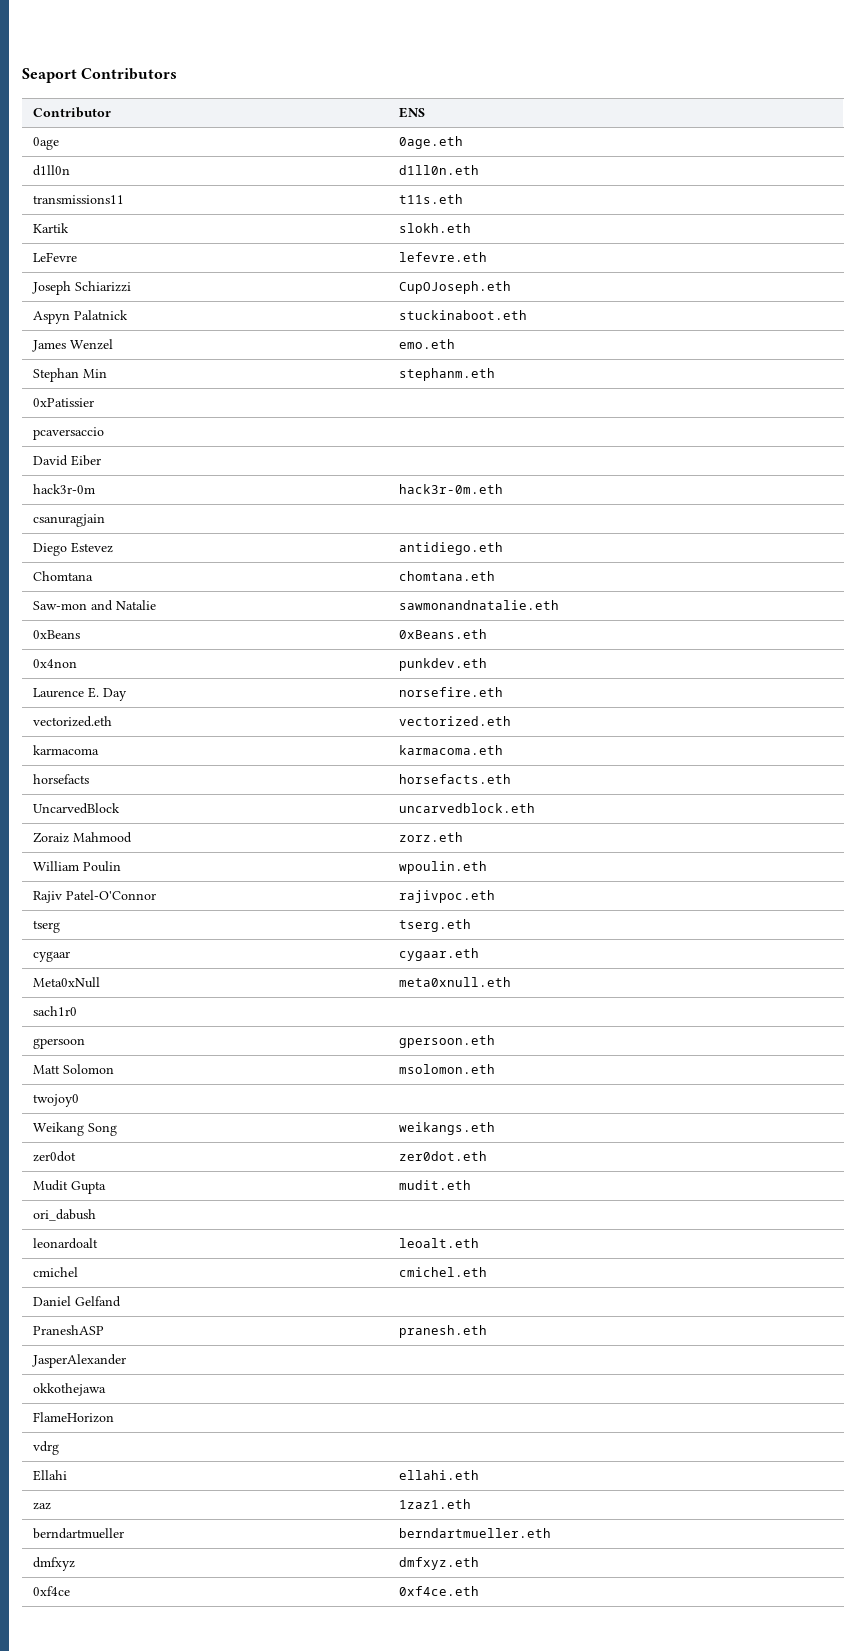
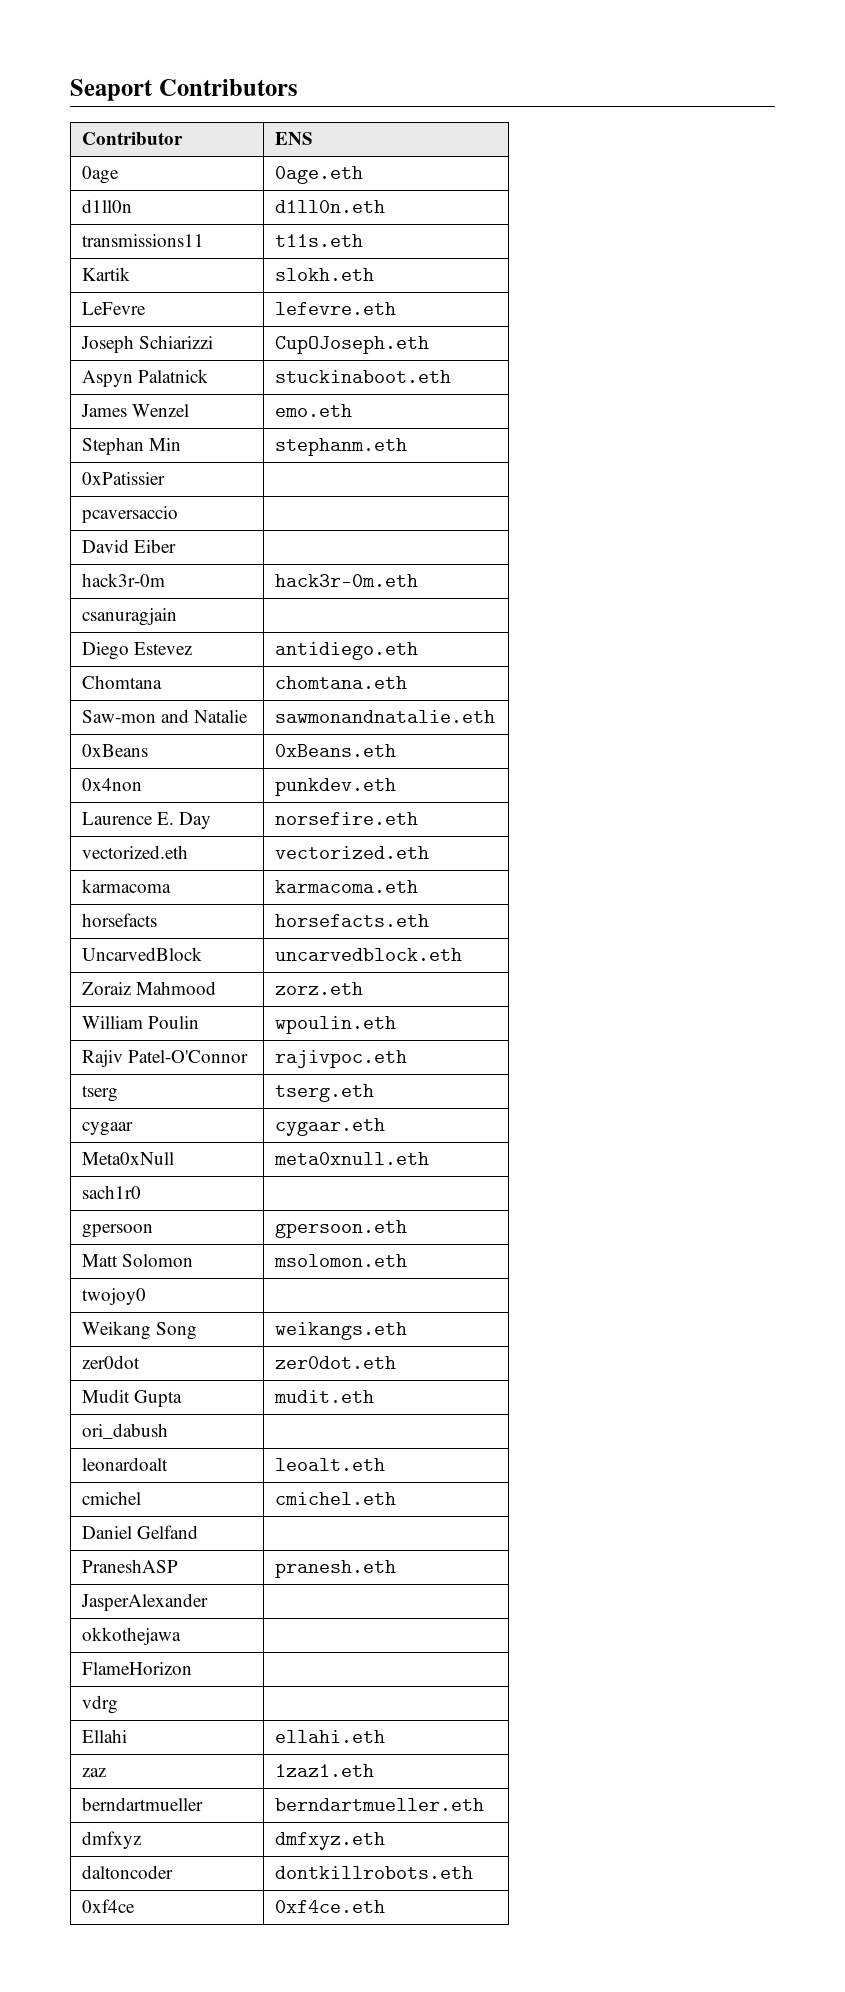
(479, 1563) none -> [82,1865,174,1879] [275,1866,474,1879] // daltoncoder | dontkillrobots.eth

